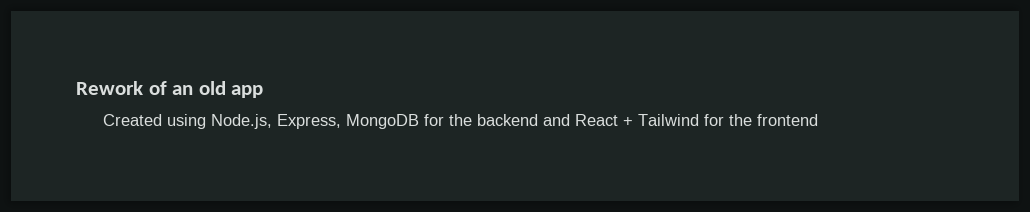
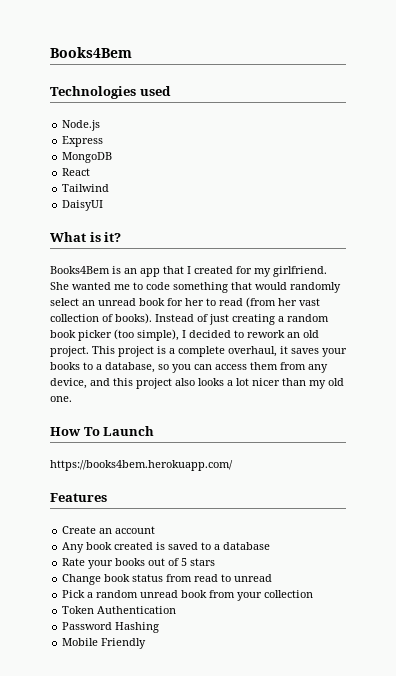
[76,81,264,98] [102,114,818,129] Rework of an old app // Created using Node.js, Express, MongoDB for the backend and React + Tailwind for the frontend -> [50,47,132,58] [50,86,171,99] [62,120,101,131] [62,136,104,147] [62,152,113,163] [62,168,91,176] [62,184,110,192] [62,200,104,211] [50,232,122,242] [50,266,327,277] [50,282,341,293] [50,297,320,308] [50,313,329,325] [50,329,319,341] [50,346,347,357] [50,362,328,373] [50,378,344,389] [50,396,72,402] [50,426,155,436] [50,460,233,471] [50,493,107,502] [62,526,156,534] [62,542,271,553] [62,558,216,569] [62,574,273,585] [62,590,314,601] [62,606,177,614] [62,622,160,633] [62,638,147,649] Books4Bem // Technologies used // Node.js // Express // MongoDB // React // Tailwind // DaisyUI // What is it? // Books4Bem is an app that I created for my girlfriend. She wanted me to code something that would randomly select an unread book for her to read (from her vast collection of books). Instead of just creating a random book picker (too simple), I decided to rework an old project. This project is a complete overhaul, it saves your books to a database, so you can access them from any device, and this project also looks a lot nicer than my old one. // How To Launch // https://books4bem.herokuapp.com/ // Features // Create an account // Any book created is saved to a database // Rate your books out of 5 stars // Change book status from read to unread // Pick a random unread book from your collection // Token Authentication // Password Hashing // Mobile Friendly

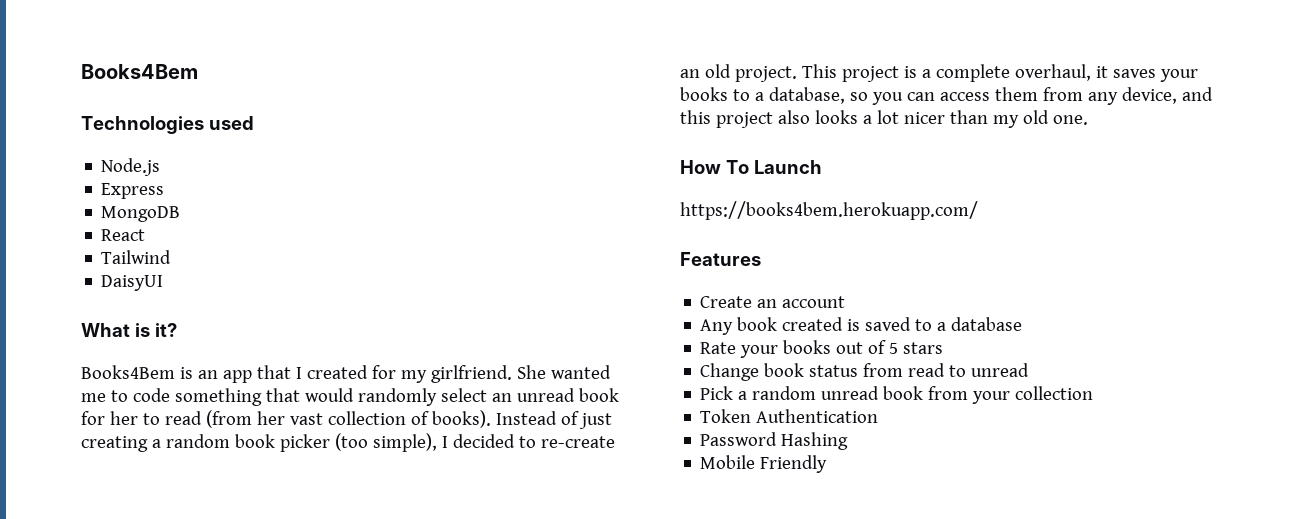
[247,330,285,338] rework -> [540,436,615,448] re-create

